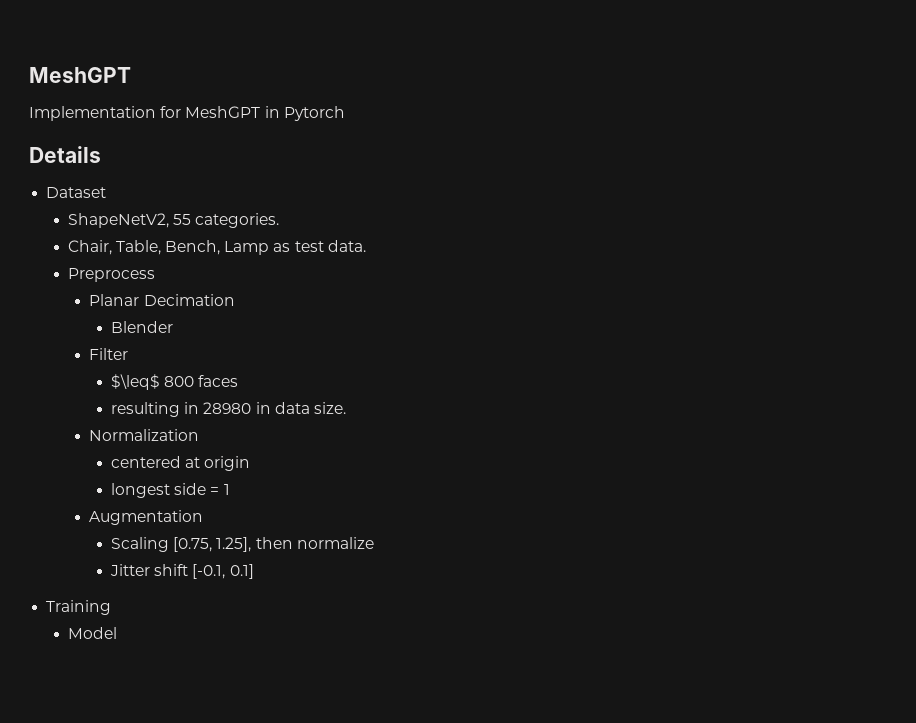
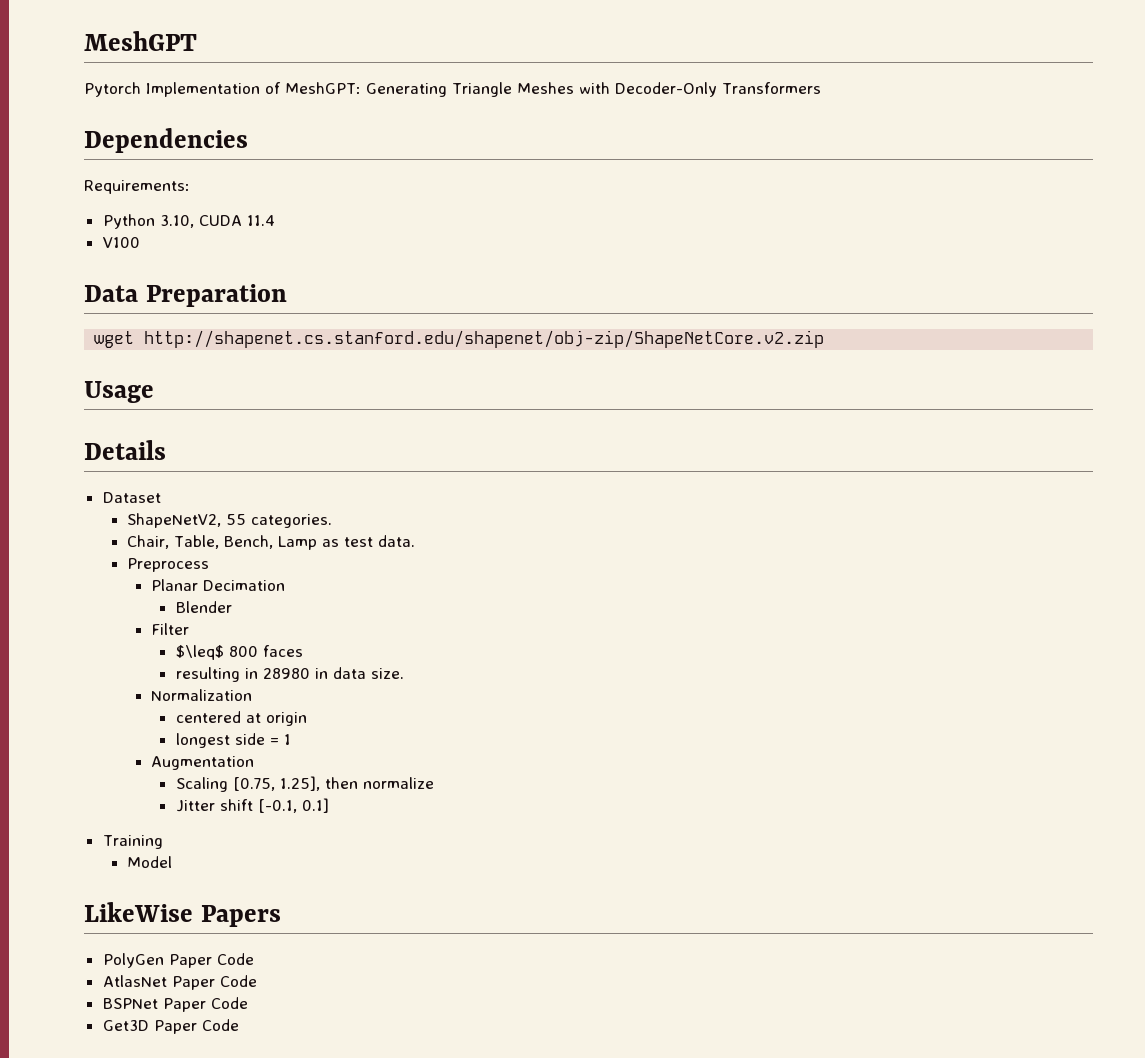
[29,106,345,121] Implementation for MeshGPT in Pytorch -> [84,82,821,97] [84,128,248,153] [84,180,190,194] [102,214,275,229] [102,237,140,248] [84,284,287,307] [94,330,825,348] [84,381,154,403] Pytorch Implementation of MeshGPT: Generating Triangle Meshes with Decoder-Only Transformers // Dependencies // Requirements: // Python 3.10, CUDA 11.4 // V100 // Data Preparation // wget http://shapenet.cs.stanford.edu/shapenet/obj-zip/ShapeNetCore.v2.zip // Usage
(117, 633) none -> [84,902,281,927] [102,953,254,968] [102,975,257,990] [102,997,248,1012] [102,1019,239,1034] // LikeWise Papers // PolyGen Paper Code // AtlasNet Paper Code // BSPNet Paper Code // Get3D Paper Code

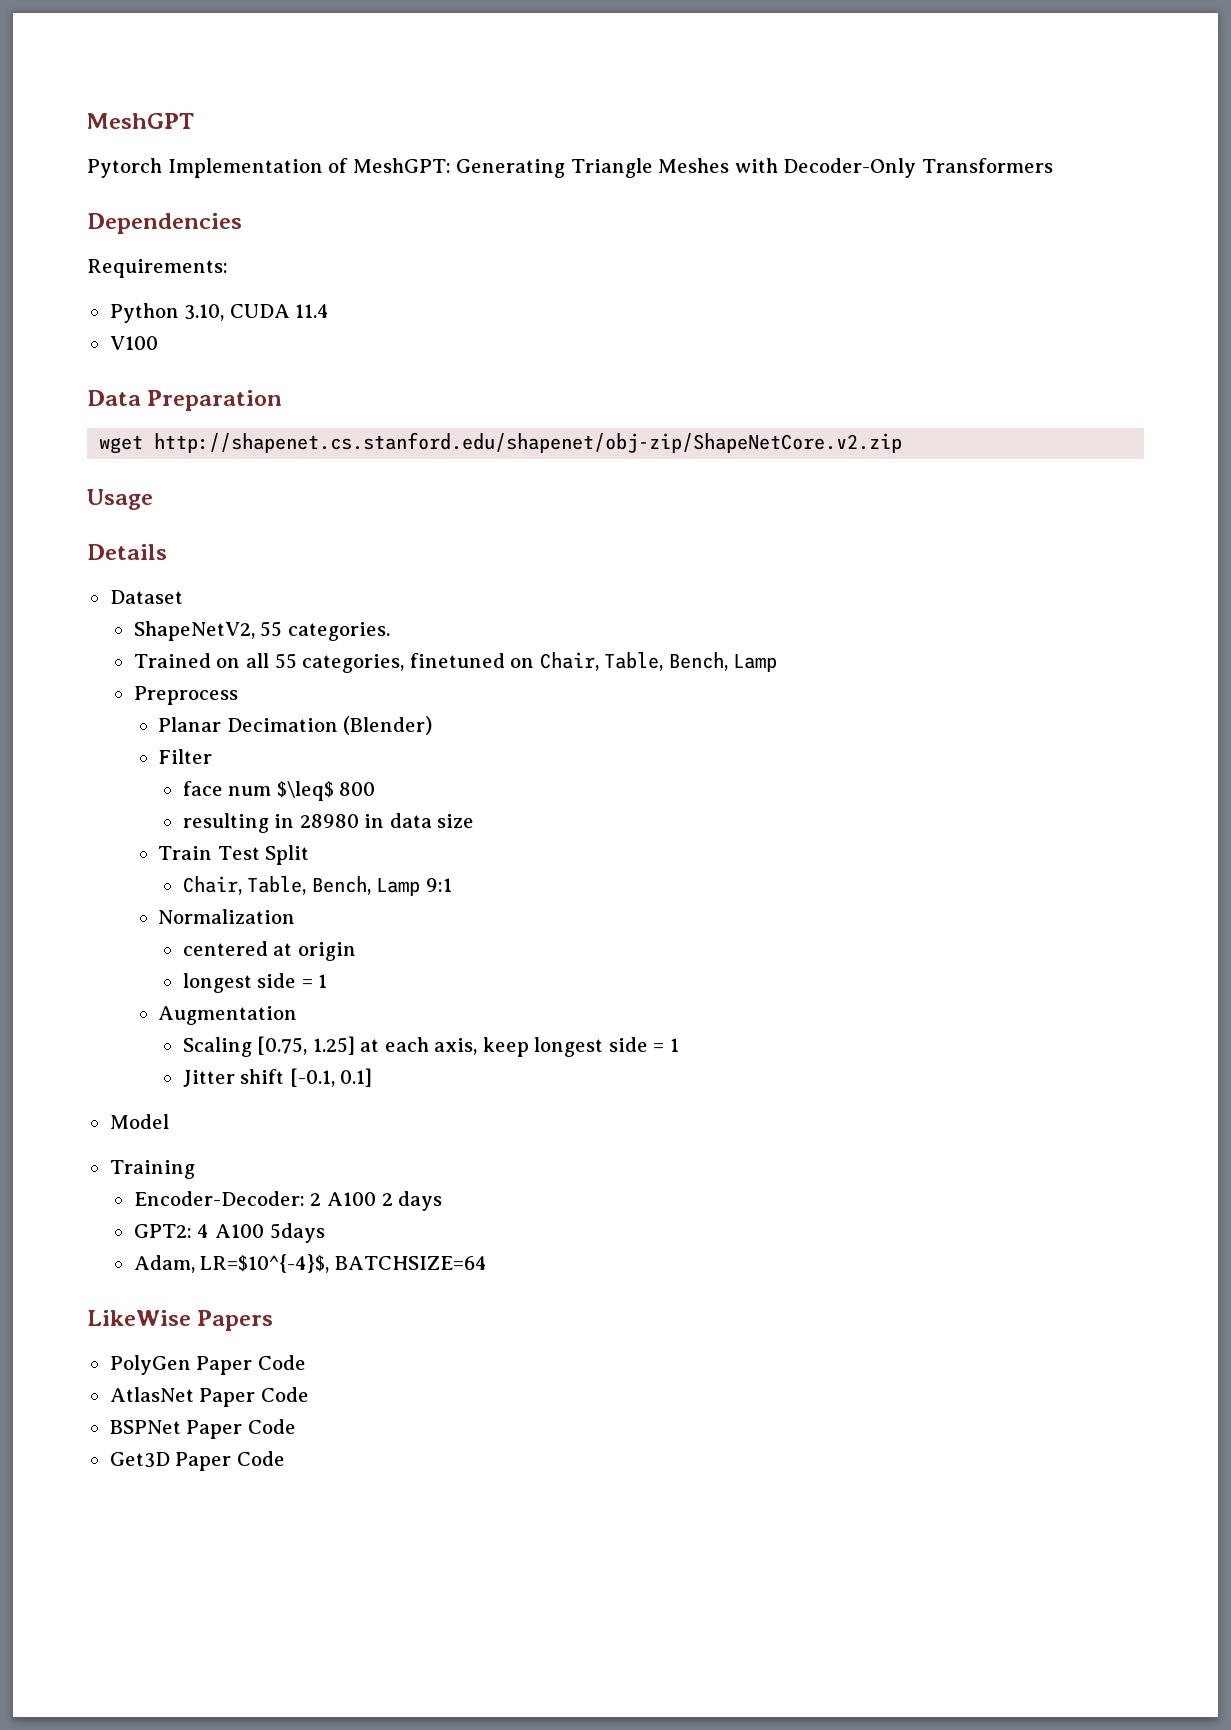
[126,535,415,550] Chair, Table, Bench, Lamp as test data. -> [133,652,778,673] Trained on all 55 categories, finetuned on Chair, Table, Bench, Lamp
[175,601,232,613] // Blender -> [343,716,433,735] (Blender)
(190, 629) none -> [182,781,272,796] face num
[262,645,303,657] faces -> (376, 789) none
[370,668,404,679] size. -> [437,814,475,828] [158,845,310,865] [182,876,452,896] size // Train Test Split // Chair, Table, Bench, Lamp 9:1
[279,776,434,791] 1.25], then normalize -> [312,1036,679,1057] 1.25] at each axis, keep longest side = 1
(329, 805) none -> [109,1114,169,1129] // Model
[126,856,172,868] Model -> [133,1191,443,1211] [133,1223,325,1243] [133,1254,487,1273] Encoder-Decoder: 2 A100 2 days // GPT2: 4 A100 5days // Adam, LR=$10^{-4}$, BATCHSIZE=64

